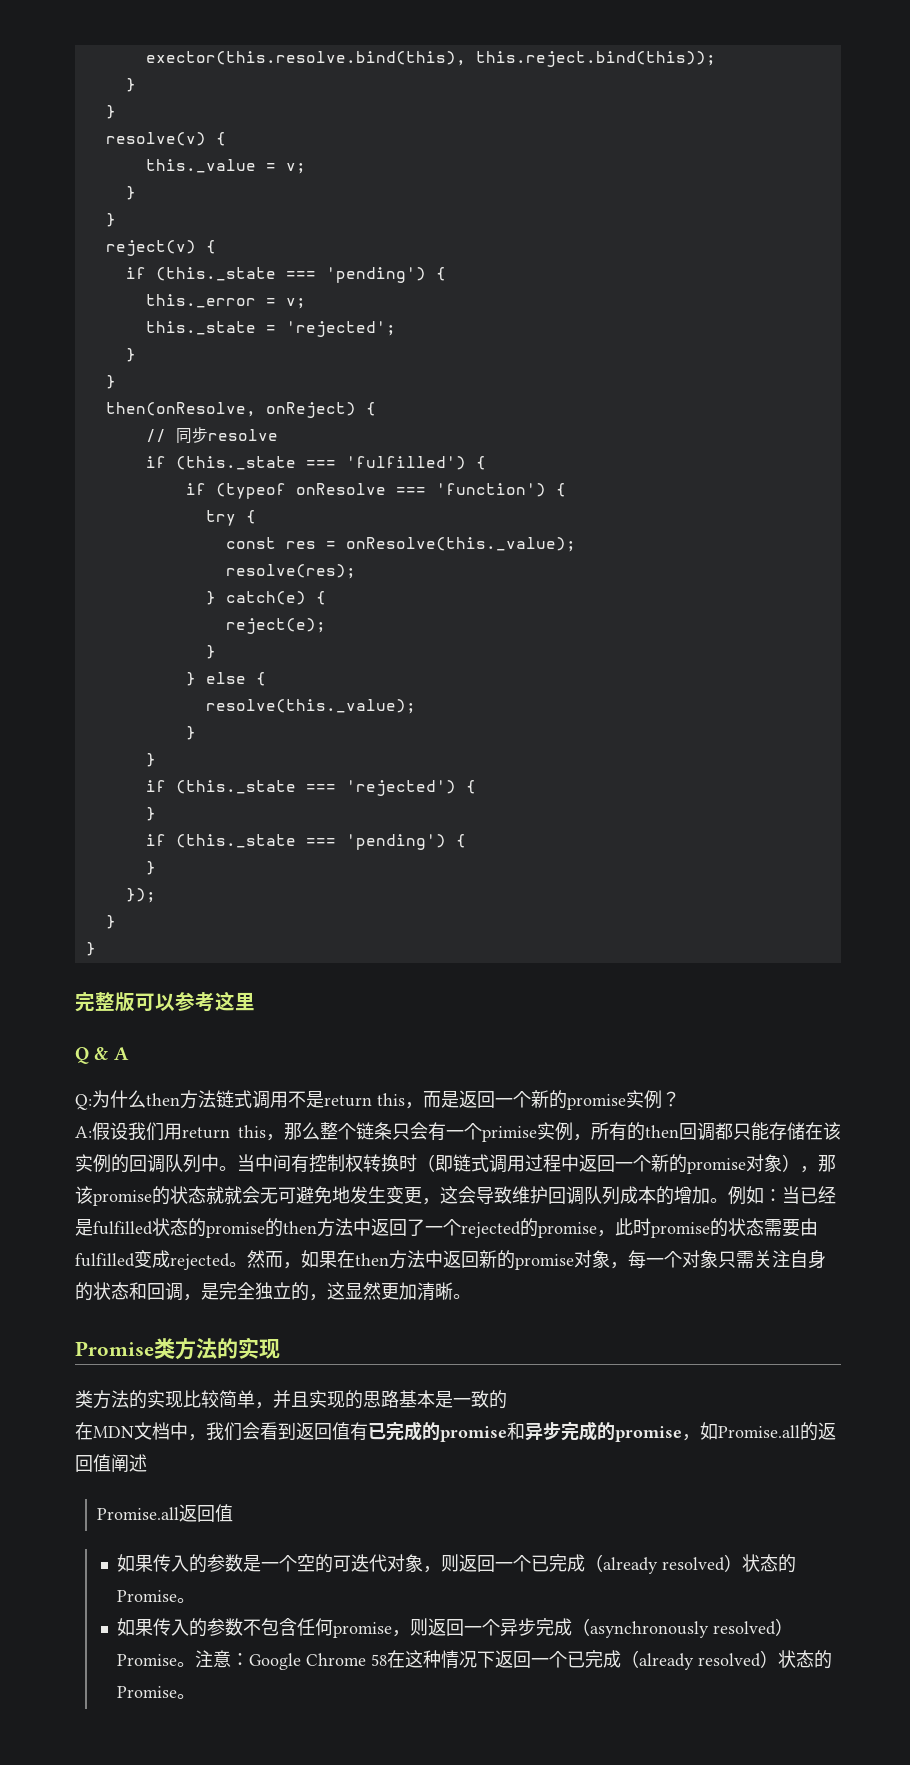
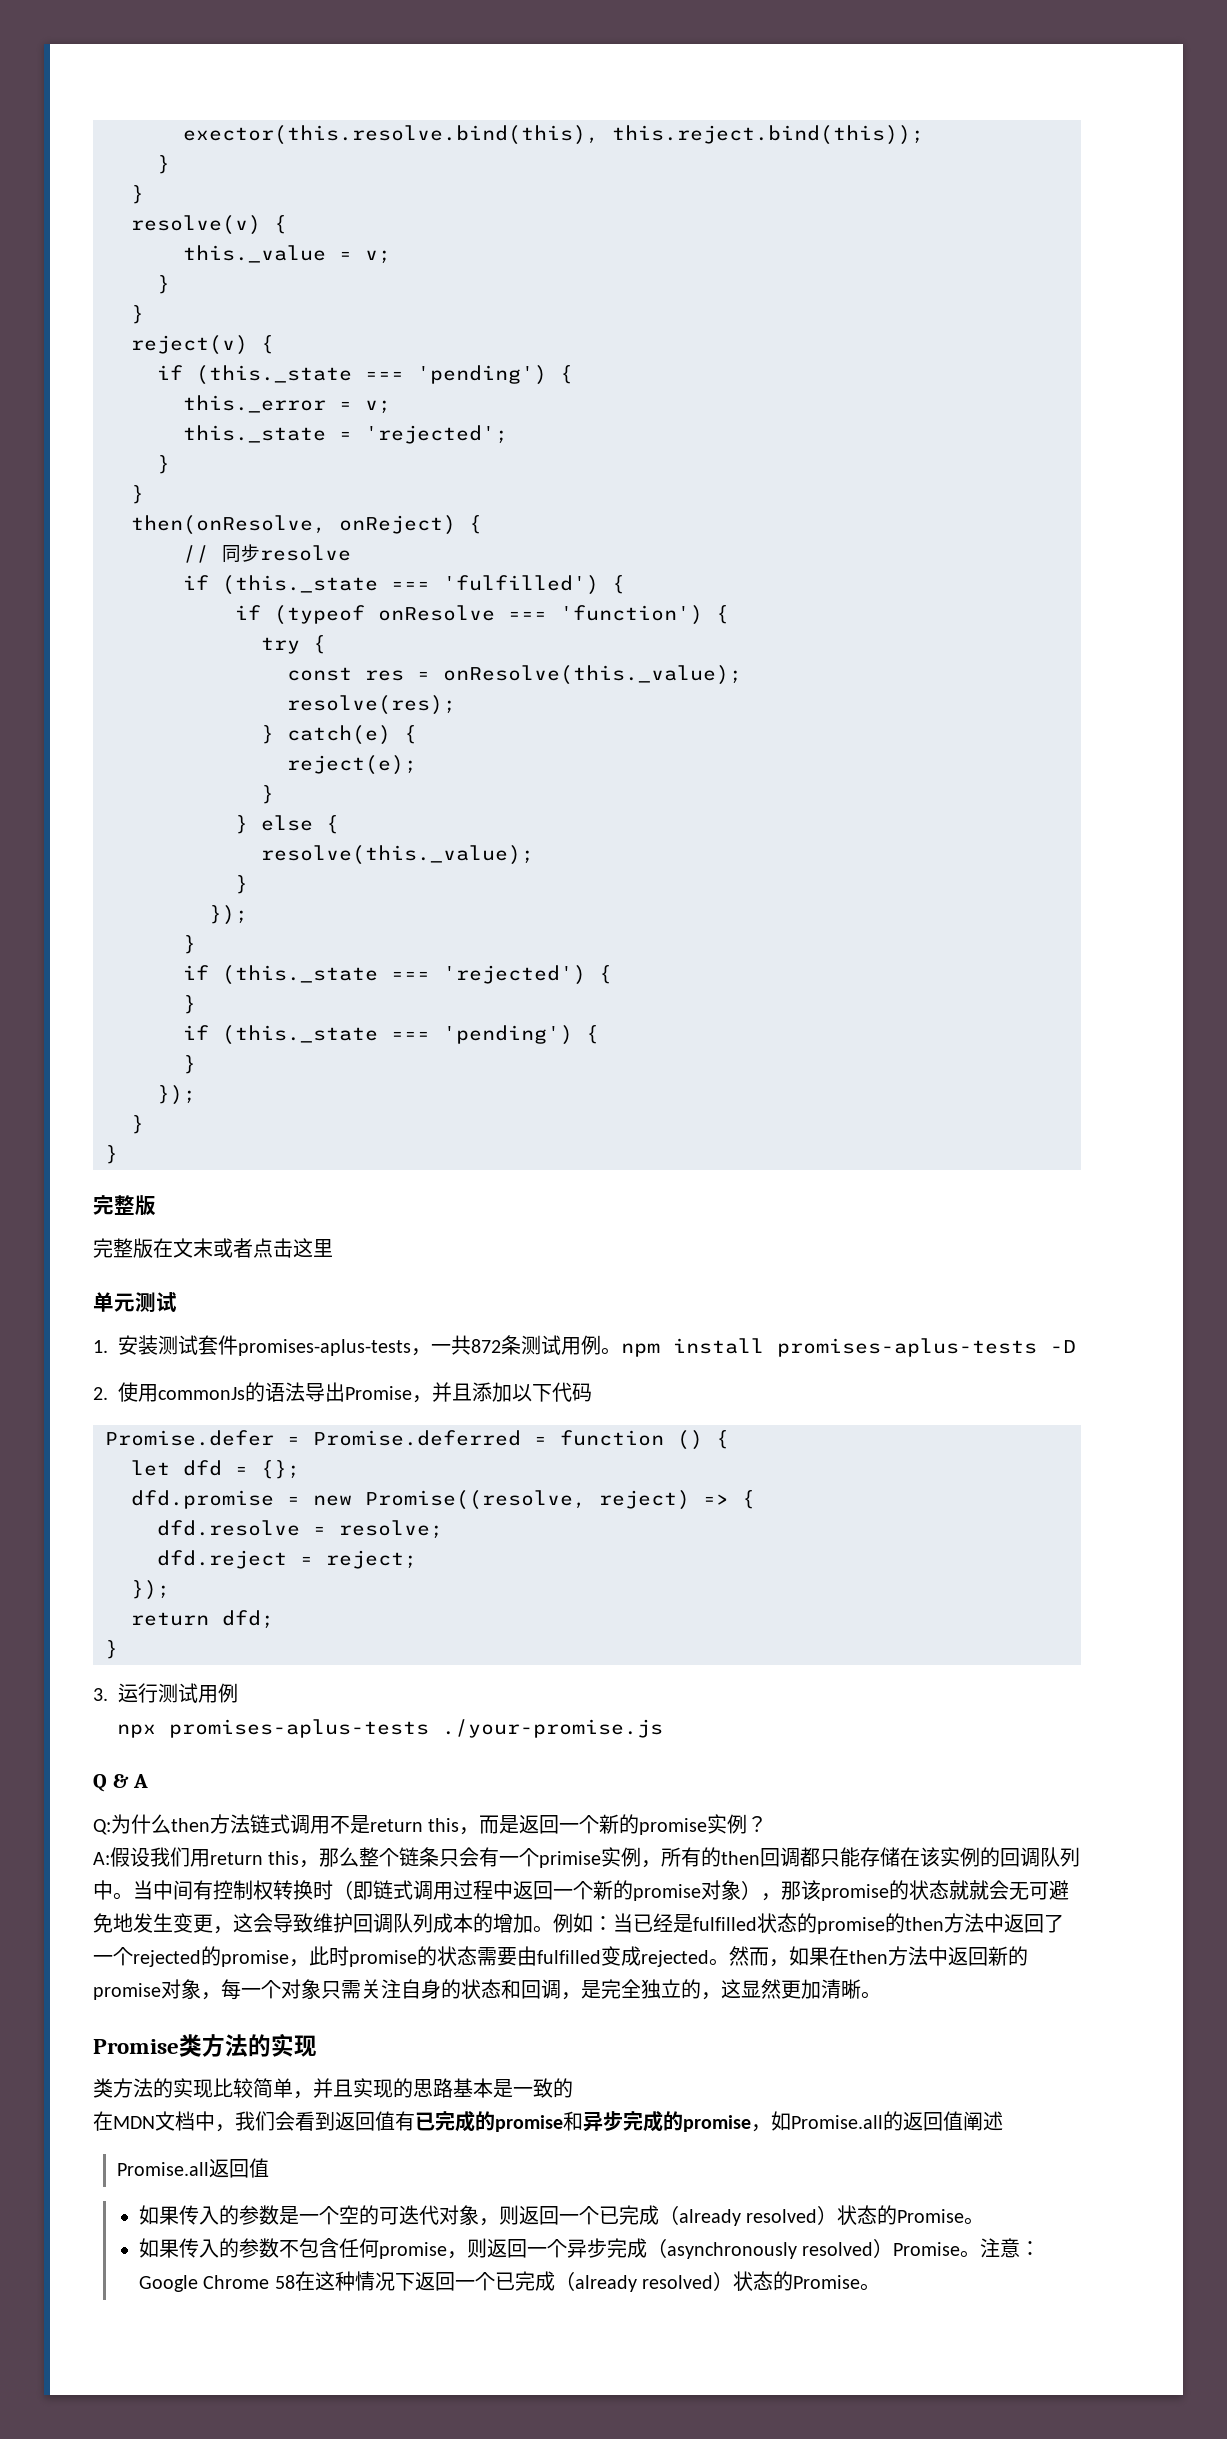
(196, 733) none -> [209,905,248,925] // });
[135,991,255,1012] 可以参考这里 -> [93,1238,333,1258] [93,1292,177,1312] [93,1335,1076,1357] [93,1382,592,1403] [105,1430,729,1450] [131,1460,300,1479] [131,1490,755,1510] [157,1520,443,1539] [157,1550,417,1569] [131,1580,170,1600] [131,1610,274,1629] [105,1640,118,1659] [93,1683,238,1703] [116,1719,663,1738] // 完整版在文末或者点击这里 // 单元测试 // 1.安装测试套件promises-aplus-tests，一共872条测试用例。npm install promises-aplus-tests -D // 2.使用commonJs的语法导出Promise，并且添加以下代码 // Promise.defer = Promise.deferred = function () { // let dfd = {}; // dfd.promise = new Promise((resolve, reject) => { // dfd.resolve = resolve; // dfd.reject = reject; // }); // return dfd; // } // 3.运行测试用例 // npx promises-aplus-tests ./your-promise.js

